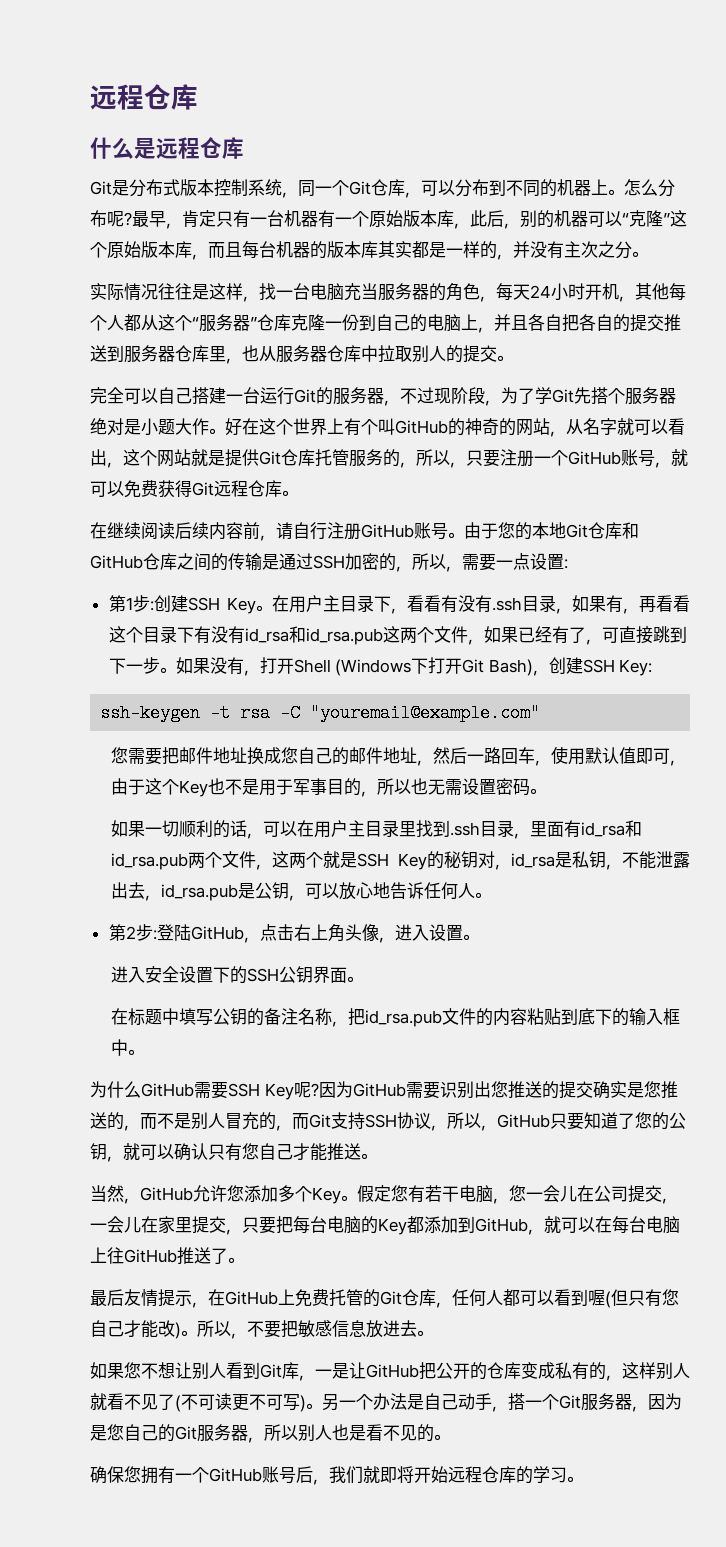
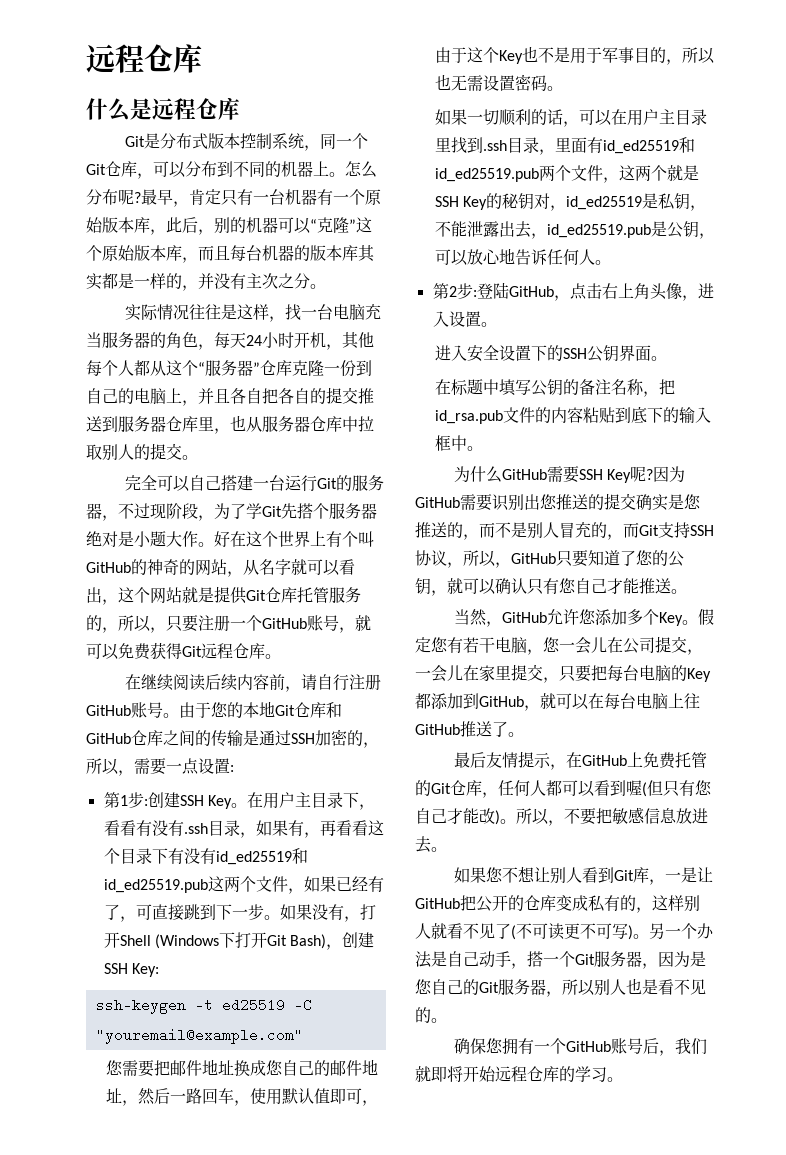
[244,626,383,645] id_rsa和id_rsa.pub -> [215,848,308,865] [103,879,208,893] id_ed25519和id_ed25519.pub
[240,704,271,722] rsa -> [221,998,285,1012] ed25519
[581,820,643,837] [111,853,189,870] id_rsa和id_rsa.pub -> [602,137,695,154] [434,168,539,182] id_ed25519和id_ed25519.pub
[511,853,555,868] id_rsa -> [566,196,643,210] id_ed25519
[161,884,239,901] id_rsa.pub -> [546,224,651,238] id_ed25519.pub

